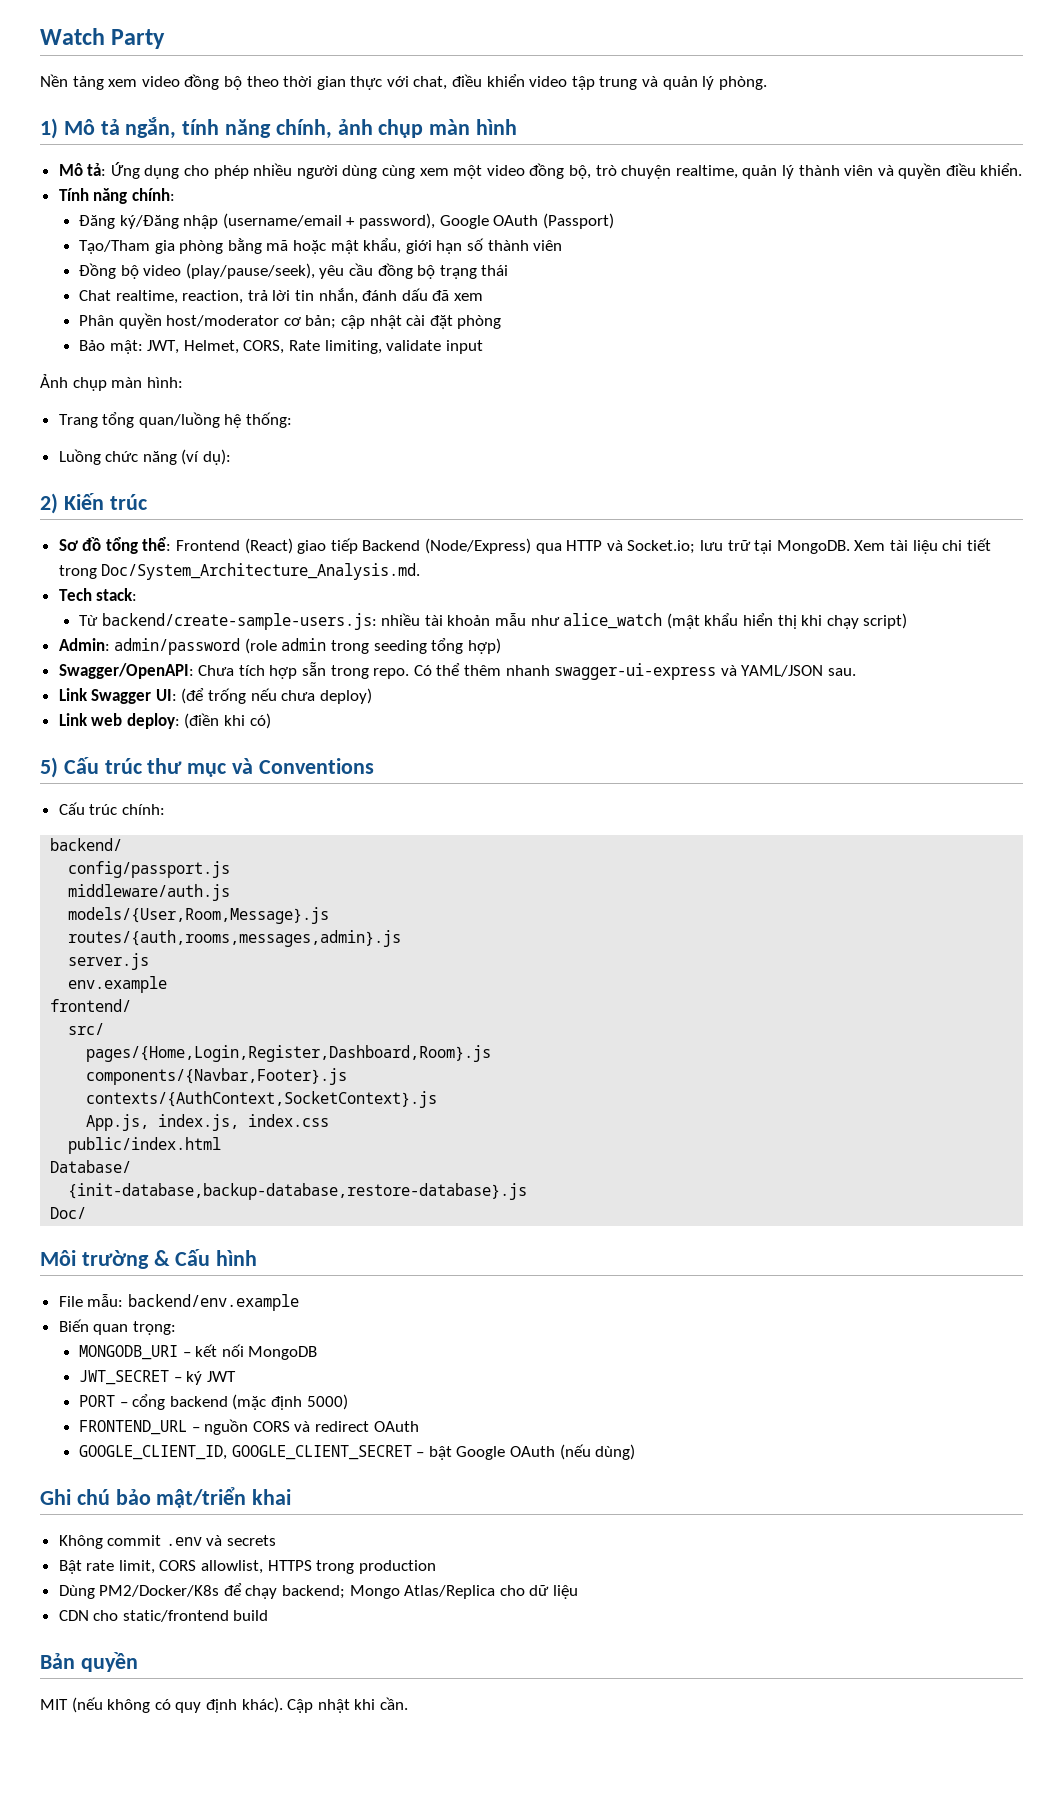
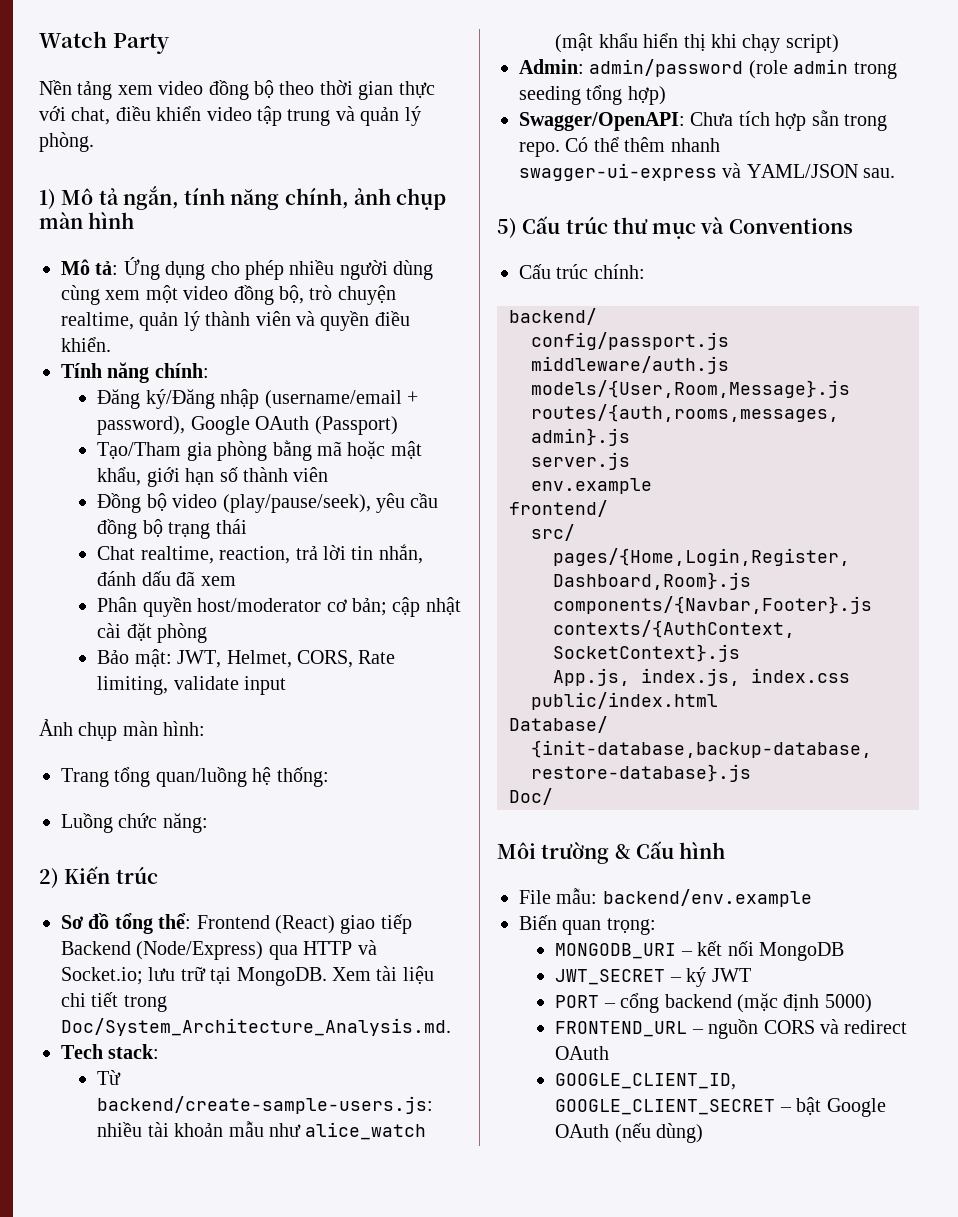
[142,449,232,465] năng (ví dụ): -> [162,813,208,833] năng:
[58,688,372,704] [58,713,271,729] // Link Swagger UI: (để trống nếu chưa deploy) // Link web deploy: (điền khi có) -> (896, 173) none
[40,1487,292,1508] [58,1535,277,1549] [58,1560,436,1574] [58,1583,579,1599] [58,1610,269,1622] [40,1652,138,1672] [40,1697,408,1713] // Ghi chú bảo mật/triển khai // Không commit .env và secrets // Bật rate limit, CORS allowlist, HTTPS trong production // Dùng PM2/Docker/K8s để chạy backend; Mongo Atlas/Replica cho dữ liệu // CDN cho static/frontend build // Bản quyền // MIT (nếu không có quy định khác). Cập nhật khi cần. -> (704, 1133) none

